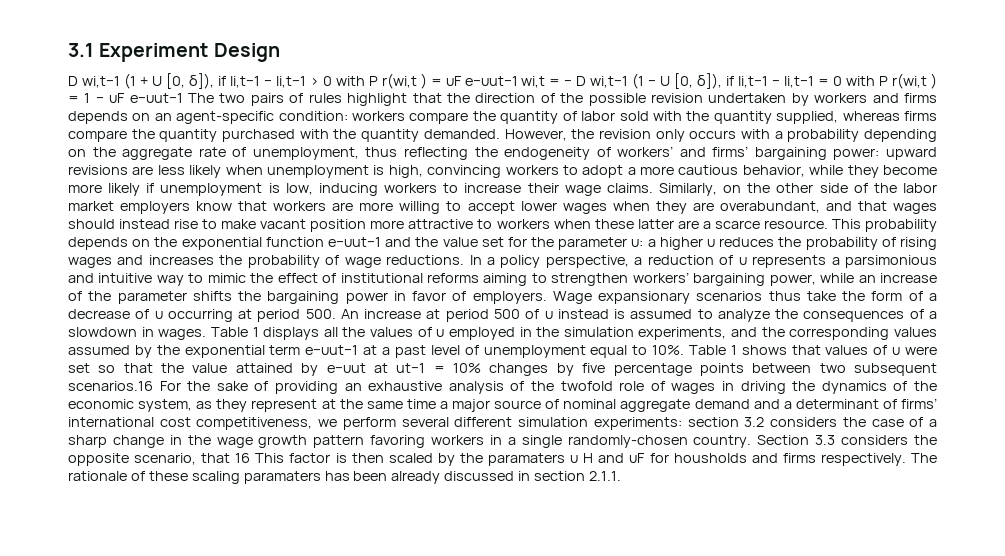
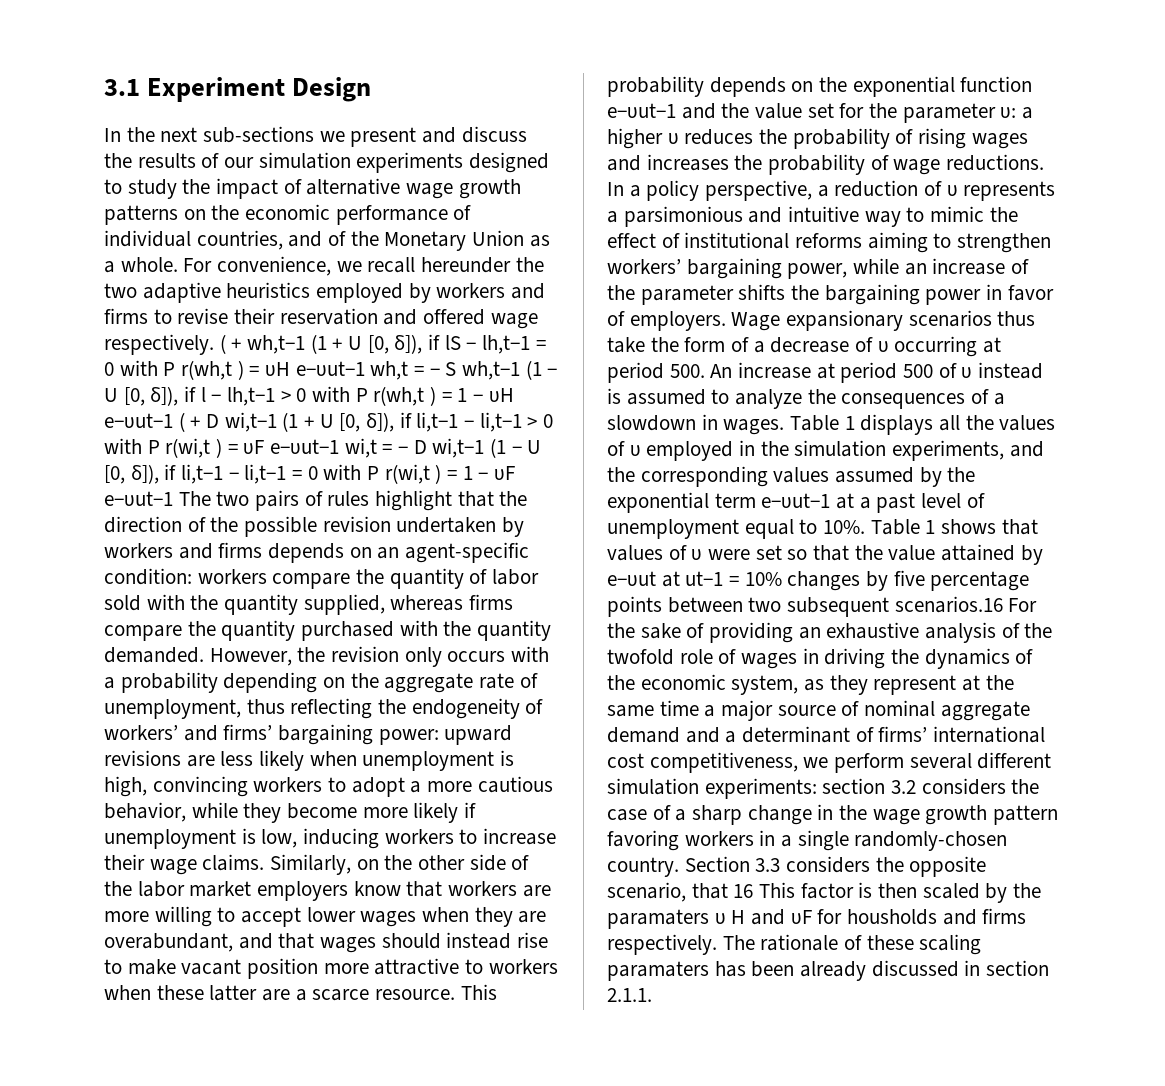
(280, 52) none -> [104,126,527,147] [104,152,550,173] [104,178,521,199] [104,204,472,225] [104,230,550,251] [104,256,544,276] [104,282,546,303] [104,308,538,329] [104,334,546,355] [104,360,558,380] [104,386,514,406] [104,412,201,432] In the next sub-sections we present and discuss the results of our simulation experiments designed to study the impact of alternative wage growth patterns on the economic performance of individual countries, and of the Monetary Union as a whole. For convenience, we recall hereunder the two adaptive heuristics employed by workers and firms to revise their reservation and offered wage respectively. ( + wh,t−1 (1 + U [0, δ]), if lS − lh,t−1 = 0 with P r(wh,t ) = υH e−υut−1 wh,t = − S wh,t−1 (1 − U [0, δ]), if l − lh,t−1 > 0 with P r(wh,t ) = 1 − υH e−υut−1 ( +

